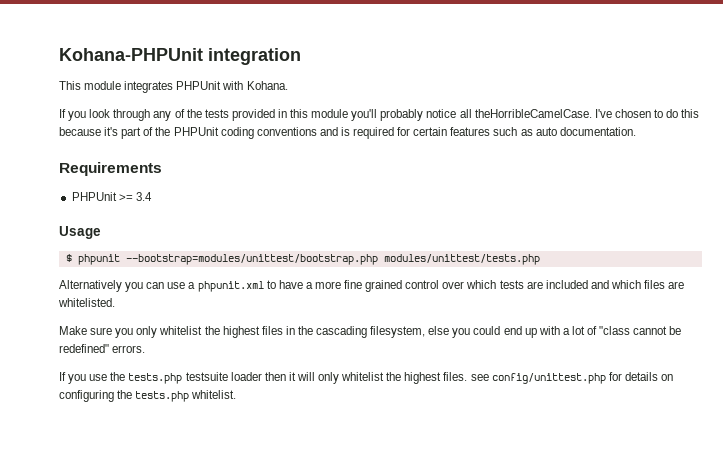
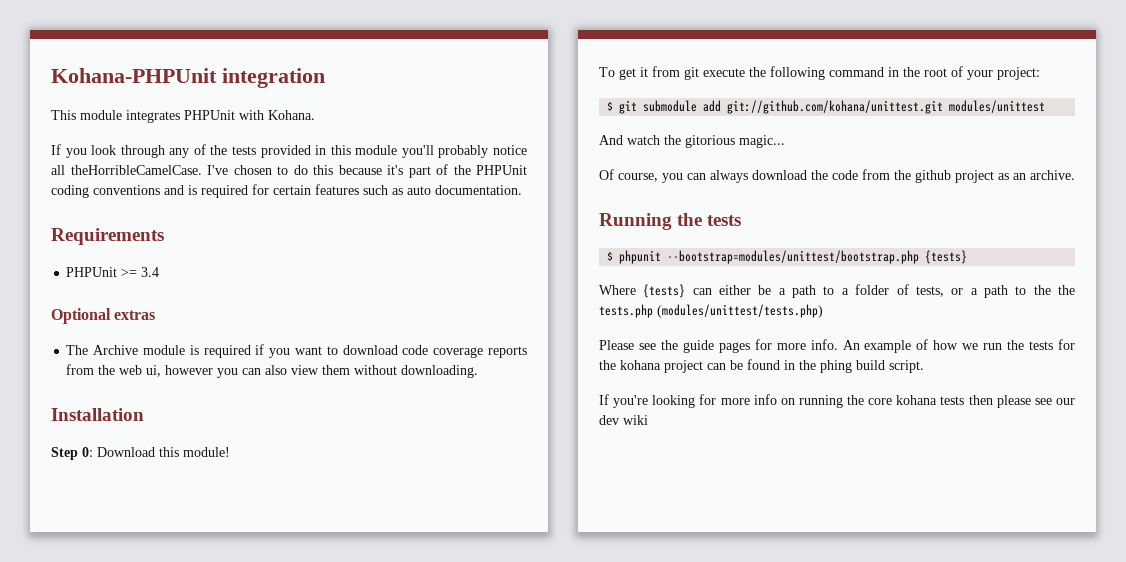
[59,226,101,239] [65,254,540,265] [59,280,685,292] [58,298,115,307] [59,326,682,338] [59,344,146,353] [59,372,673,384] [59,390,237,402] Usage // $ phpunit --bootstrap=modules/unittest/bootstrap.php modules/unittest/tests.php // Alternatively you can use a phpunit.xml to have a more fine grained control over which tests are included and which files are whitelisted. // Make sure you only whitelist the highest files in the cascading filesystem, else you could end up with a lot of "class cannot be redefined" errors. // If you use the tests.php testsuite loader then it will only whitelist the highest files. see config/unittest.php for details on configuring the tests.php whitelist. -> [51,308,156,324] [66,344,528,358] [66,364,479,378] [51,408,144,421] [51,447,230,460] [599,66,1040,80] [607,100,1046,114] [599,135,785,148] [599,169,1075,183] [599,213,742,230] [607,250,968,264] [599,284,1075,298] [599,304,823,318] [599,339,1075,353] [599,359,924,373] [599,394,1075,408] [599,415,648,425] Optional extras // The Archive module is required if you want to download code coverage reports from the web ui, however you can also view them without downloading. // Installation // Step 0: Download this module! // To get it from git execute the following command in the root of your project: // $ git submodule add git://github.com/kohana/unittest.git modules/unittest // And watch the gitorious magic... // Of course, you can always download the code from the github project as an archive. // Running the tests // $ phpunit --bootstrap=modules/unittest/bootstrap.php {tests} // Where {tests} can either be a path to a folder of tests, or a path to the the tests.php (modules/unittest/tests.php) // Please see the guide pages for more info. An example of how we run the tests for the kohana project can be found in the phing build script. // If you're looking for more info on running the core kohana tests then please see our dev wiki

